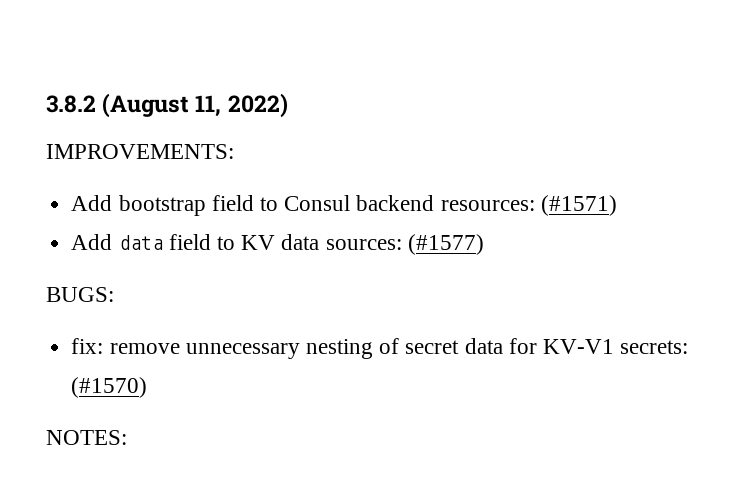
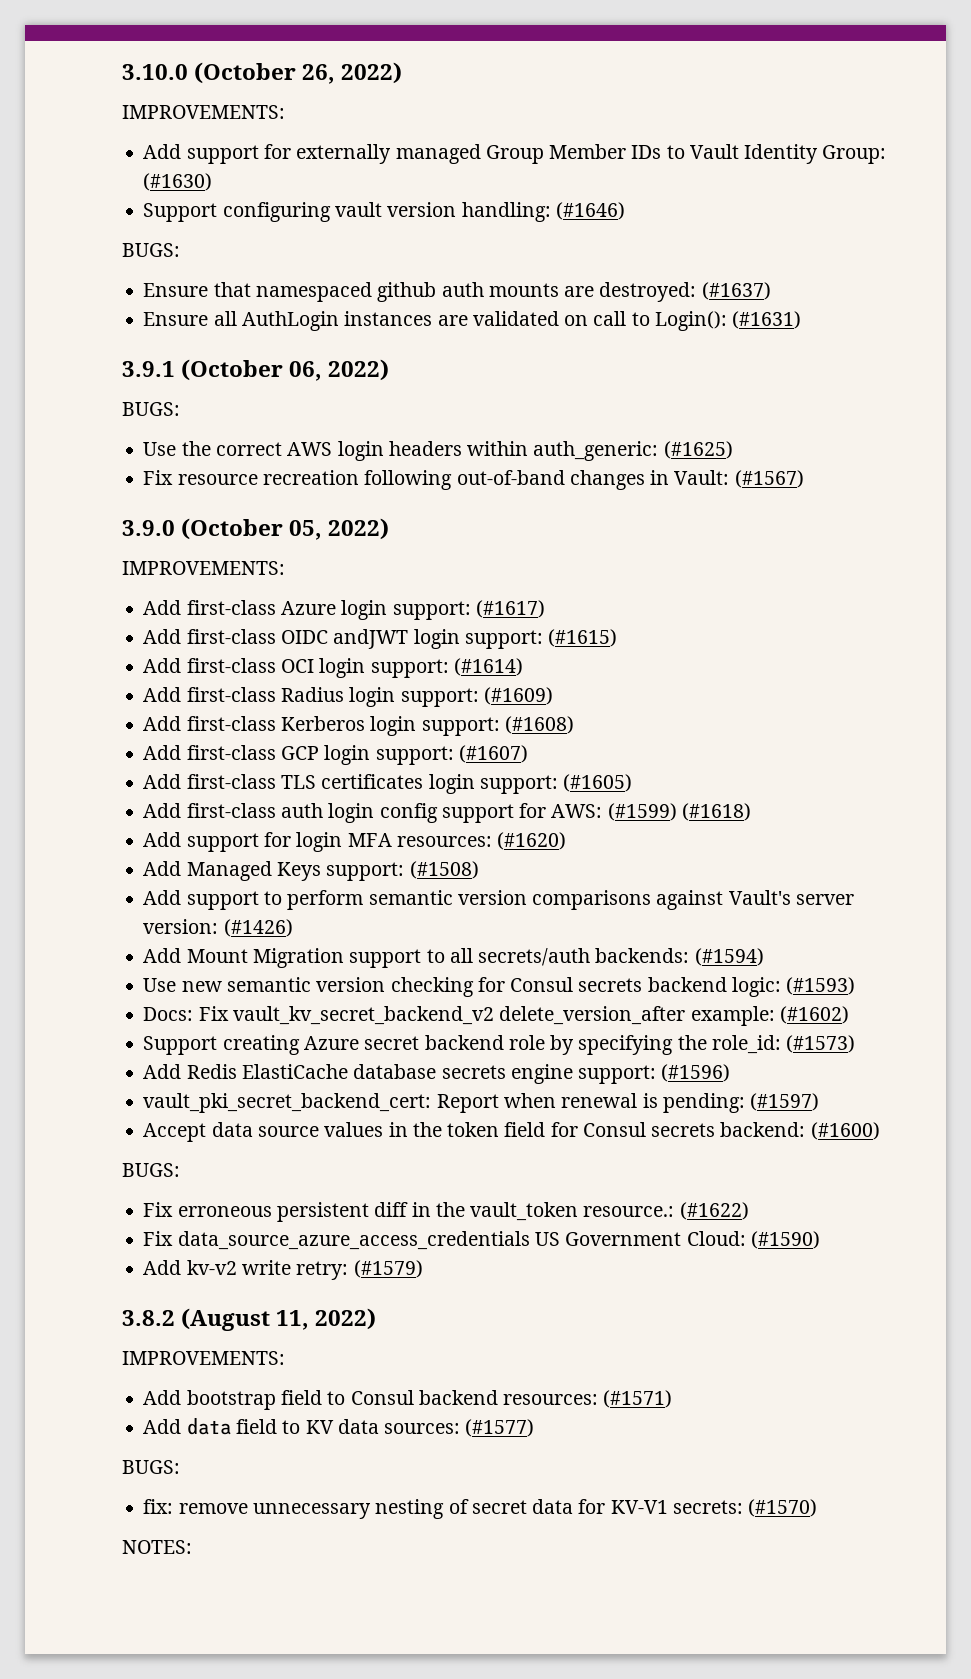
(46, 104) none -> [122,62,403,84] [122,105,285,119] [143,144,887,164] [143,173,213,191] [143,202,625,222] [122,243,180,257] [143,282,771,302] [143,311,802,331] [122,359,390,381] [122,402,180,416] [143,441,733,461] [143,470,804,490] [122,518,390,540] [122,561,285,575] [143,600,545,620] [143,629,618,649] [143,658,523,678] [143,687,553,707] [143,716,574,736] [143,745,528,765] [143,774,633,794] [143,803,751,823] [143,832,567,852] [143,861,479,881] [143,890,854,910] [143,919,293,937] [143,948,764,968] [143,977,856,997] [143,1006,849,1026] [143,1035,856,1055] [143,1064,731,1084] [143,1093,820,1113] [143,1122,880,1142] [122,1163,180,1177] [143,1202,749,1222] [143,1231,820,1250] [143,1260,423,1280] 3.10.0 (October 26, 2022) // IMPROVEMENTS: // Add support for externally managed Group Member IDs to Vault Identity Group: (#1630) // Support configuring vault version handling: (#1646) // BUGS: // Ensure that namespaced github auth mounts are destroyed: (#1637) // Ensure all AuthLogin instances are validated on call to Login(): (#1631) // 3.9.1 (October 06, 2022) // BUGS: // Use the correct AWS login headers within auth_generic: (#1625) // Fix resource recreation following out-of-band changes in Vault: (#1567) // 3.9.0 (October 05, 2022) // IMPROVEMENTS: // Add first-class Azure login support: (#1617) // Add first-class OIDC andJWT login support: (#1615) // Add first-class OCI login support: (#1614) // Add first-class Radius login support: (#1609) // Add first-class Kerberos login support: (#1608) // Add first-class GCP login support: (#1607) // Add first-class TLS certificates login support: (#1605) // Add first-class auth login config support for AWS: (#1599) (#1618) // Add support for login MFA resources: (#1620) // Add Managed Keys support: (#1508) // Add support to perform semantic version comparisons against Vault's server version: (#1426) // Add Mount Migration support to all secrets/auth backends: (#1594) // Use new semantic version checking for Consul secrets backend logic: (#1593) // Docs: Fix vault_kv_secret_backend_v2 delete_version_after example: (#1602) // Support creating Azure secret backend role by specifying the role_id: (#1573) // Add Redis ElastiCache database secrets engine support: (#1596) // vault_pki_secret_backend_cert: Report when renewal is pending: (#1597) // Accept data source values in the token field for Consul secrets backend: (#1600) // BUGS: // Fix erroneous persistent diff in the vault_token resource.: (#1622) // Fix data_source_azure_access_credentials US Government Cloud: (#1590) // Add kv-v2 write retry: (#1579) //

